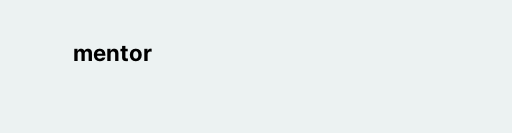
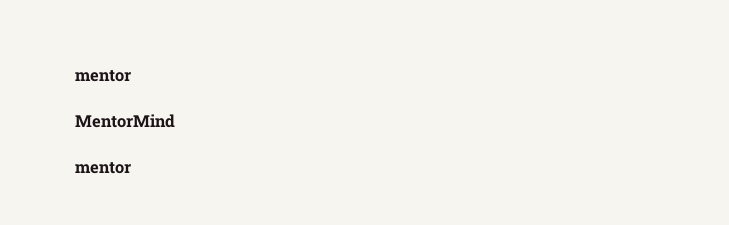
[73,45,152,62] mentor -> [75,70,131,82] [75,114,175,128] [75,162,131,174] mentor // MentorMind // mentor

